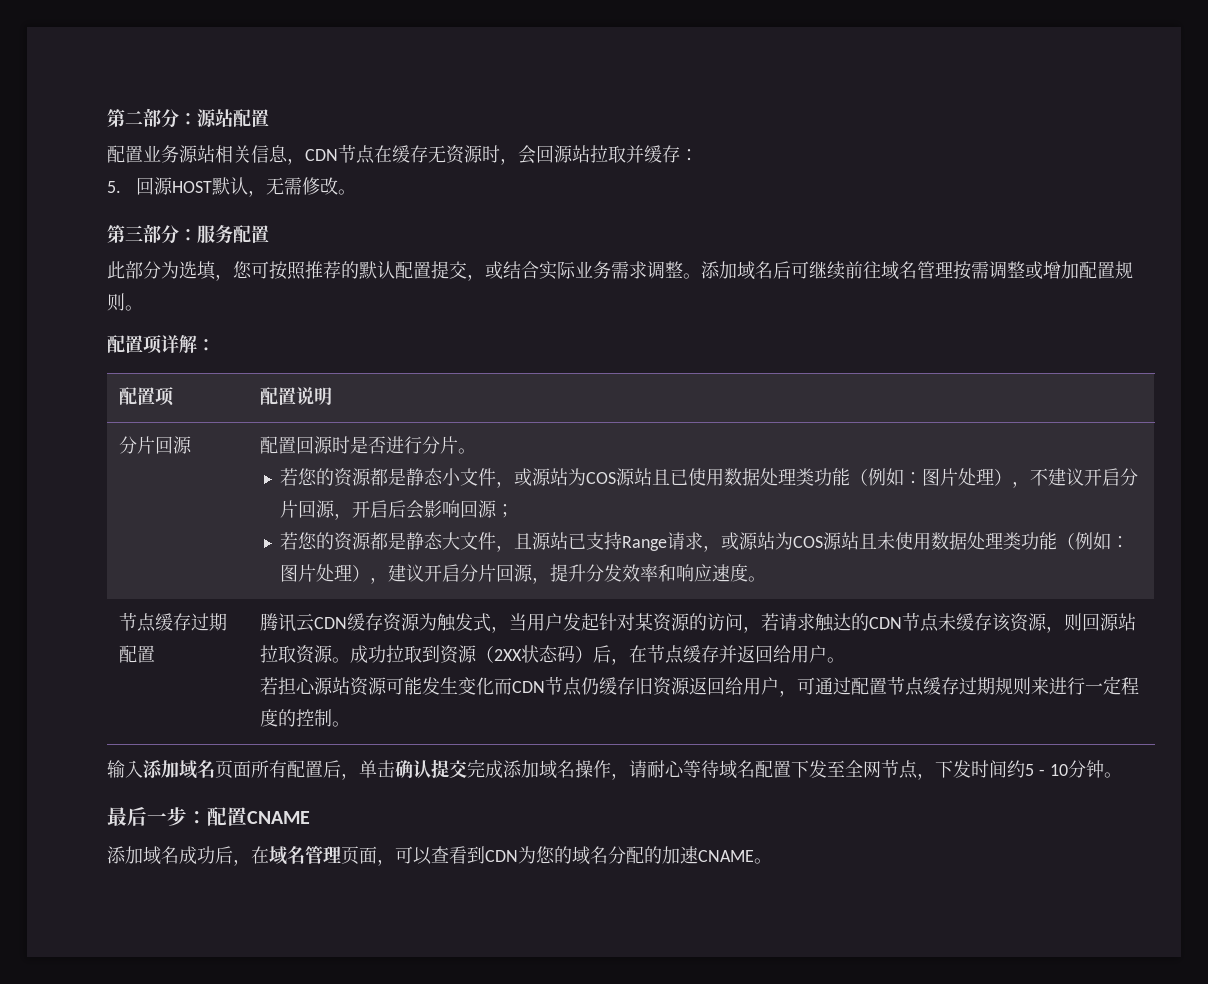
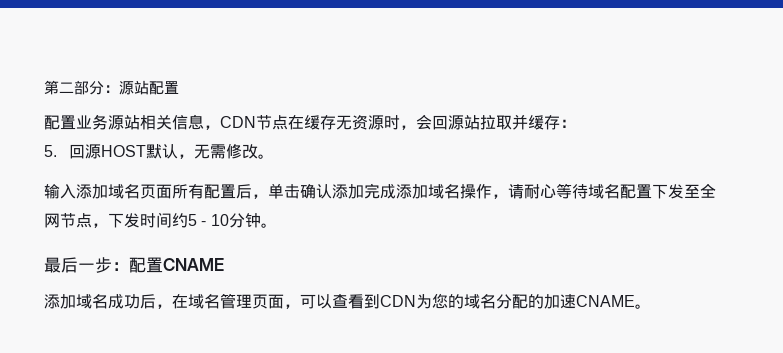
[107,224,269,244] [107,261,1133,281] [107,293,143,311] [107,335,215,354] [118,387,174,406] [259,387,332,405] [118,436,192,454] [259,436,476,454] [279,468,1138,488] [279,500,514,520] [279,532,1129,552] [279,564,766,584] [118,613,227,632] [118,645,155,663] [259,613,1136,633] [259,645,845,665] [259,676,1139,697] [259,709,350,727] // 第三部分：服务配置 // 此部分为选填，您可按照推荐的默认配置提交，或结合实际业务需求调整。添加域名后可继续前往域名管理按需调整或增加配置规则。 // 配置项详解： // 配置项 | 配置说明 // 分片回源 | 配置回源时是否进行分片。 // 若您的资源都是静态小文件，或源站为COS源站且已使用数据处理类功能（例如：图片处理），不建议开启分片回源，开启后会影响回源； // 若您的资源都是静态大文件，且源站已支持Range请求，或源站为COS源站且未使用数据处理类功能（例如：图片处理），建议开启分片回源，提升分发效率和响应速度。 // 节点缓存过期配置 | 腾讯云CDN缓存资源为触发式，当用户发起针对某资源的访问，若请求触达的CDN节点未缓存该资源，则回源站拉取资源。成功拉取到资源（2XX状态码）后，在节点缓存并返回给用户。 // 若担心源站资源可能发生变化而CDN节点仍缓存旧资源返回给用户，可通过配置节点缓存过期规则来进行一定程度的控制。 -> (274, 156) none
[431,759,467,778] 提交 -> [332,184,364,199] 添加

